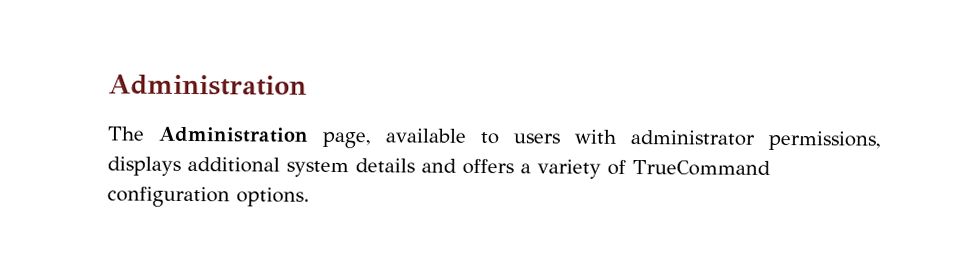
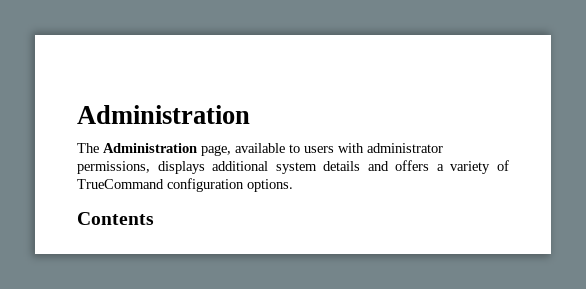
(310, 197) none -> [77,212,154,225] // Contents

